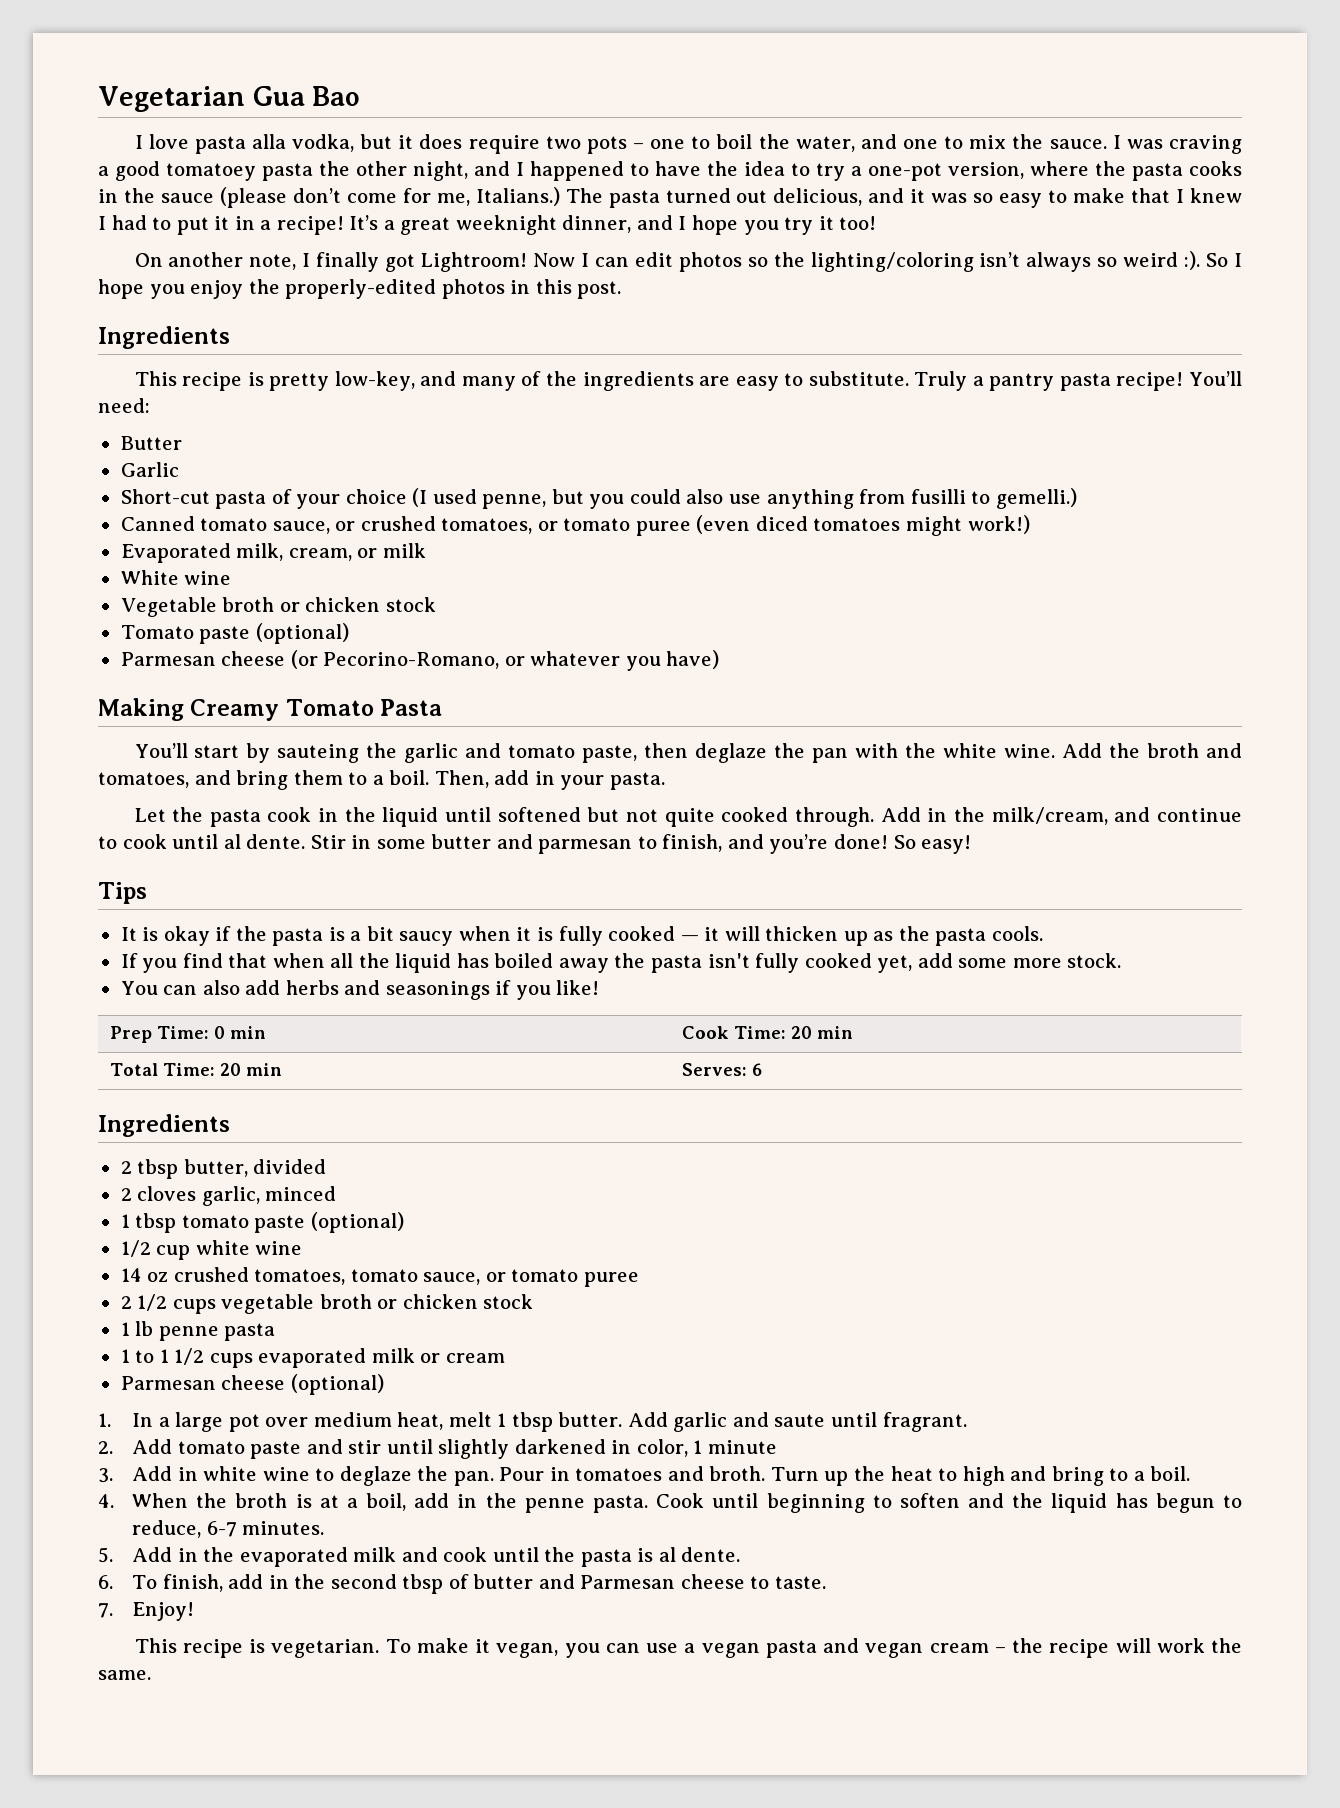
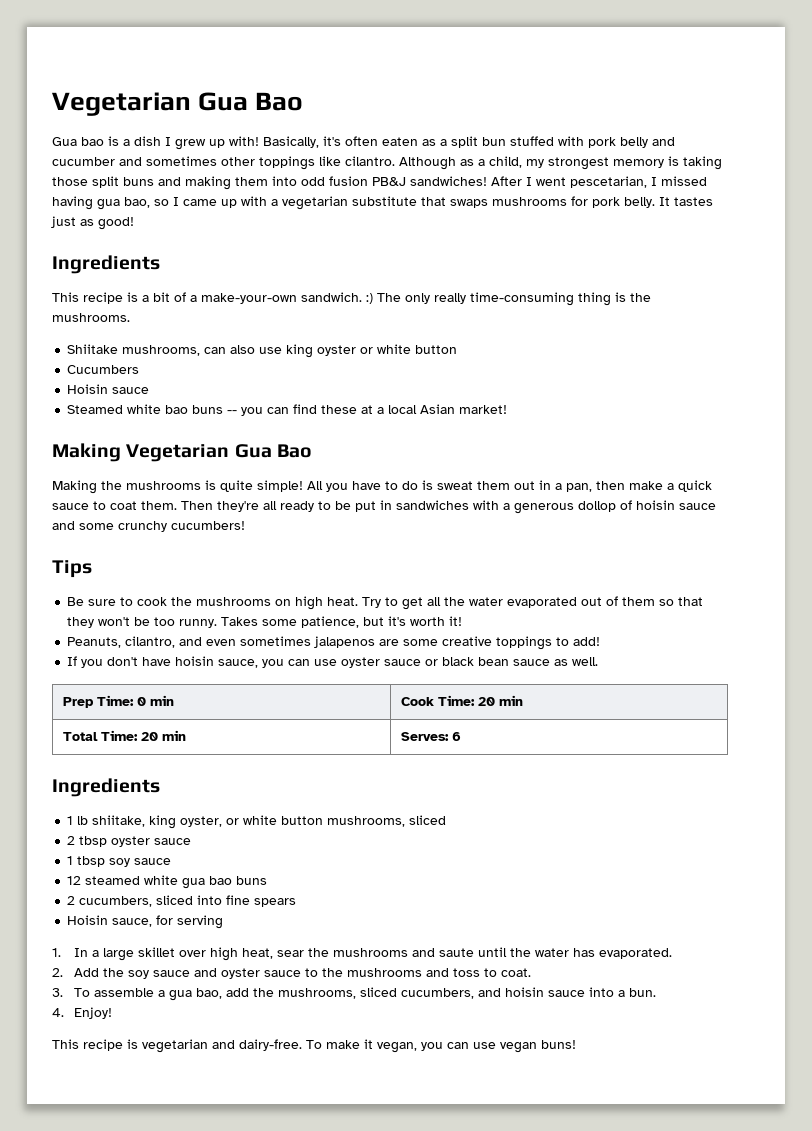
[98,86,361,112] [134,134,1243,154] [98,161,1242,181] [98,187,1243,208] [98,215,877,235] [134,251,1242,272] [98,279,622,299] [98,326,230,349] [134,371,1243,391] [98,398,150,413] [120,436,182,450] [120,462,179,477] [120,488,1077,509] [120,515,1030,536] [120,543,426,563] [120,570,232,585] [120,597,436,617] [120,623,349,644] [120,650,720,671] [98,698,443,721] [134,743,1242,763] [98,770,665,790] [134,807,1243,827] [98,834,972,854] [98,882,147,904] [120,926,1043,946] [120,953,1122,973] [120,980,600,1000] Vegetarian Gua Bao // I love pasta alla vodka, but it does require two pots – one to boil the water, and one to mix the sauce. I was craving a good tomatoey pasta the other night, and I happened to have the idea to try a one-pot version, where the pasta cooks in the sauce (please don’t come for me, Italians.) The pasta turned out delicious, and it was so easy to make that I knew I had to put it in a recipe! It’s a great weeknight dinner, and I hope you try it too! // On another note, I finally got Lightroom! Now I can edit photos so the lighting/coloring isn’t always so weird :). So I hope you enjoy the properly-edited photos in this post. // Ingredients // This recipe is pretty low-key, and many of the ingredients are easy to substitute. Truly a pantry pasta recipe! You’ll need: // Butter // Garlic // Short-cut pasta of your choice (I used penne, but you could also use anything from fusilli to gemelli.) // Canned tomato sauce, or crushed tomatoes, or tomato puree (even diced tomatoes might work!) // Evaporated milk, cream, or milk // White wine // Vegetable broth or chicken stock // Tomato paste (optional) // Parmesan cheese (or Pecorino-Romano, or whatever you have) // Making Creamy Tomato Pasta // You’ll start by sauteing the garlic and tomato paste, then deglaze the pan with the white wine. Add the broth and tomatoes, and bring them to a boil. Then, add in your pasta. // Let the pasta cook in the liquid until softened but not quite cooked through. Add in the milk/cream, and continue to cook until al dente. Stir in some butter and parmesan to finish, and you’re done! So easy! // Tips // It is okay if the pasta is a bit saucy when it is fully cooked — it will thicken up as the pasta cools. // If you find that when all the liquid has boiled away the pasta isn't fully cooked yet, add some more stock. // You can also add herbs and seasonings if you like! -> [52,92,304,116] [52,136,675,150] [52,156,722,170] [52,176,707,190] [52,196,713,210] [51,216,134,230] [52,255,160,274] [52,292,651,306] [52,313,130,322] [67,344,458,358] [67,365,140,374] [67,384,150,394] [67,404,508,416] [52,443,312,462] [52,480,712,494] [52,500,716,514] [52,521,245,532] [52,560,92,578] [67,596,704,610] [67,616,463,628] [67,636,601,650] [67,656,599,668] Vegetarian Gua Bao // Gua bao is a dish I grew up with! Basically, it's often eaten as a split bun stuffed with pork belly and cucumber and sometimes other toppings like cilantro. Although as a child, my strongest memory is taking those split buns and making them into odd fusion PB&J sandwiches! After I went pescetarian, I missed having gua bao, so I came up with a vegetarian substitute that swaps mushrooms for pork belly. It tastes just as good! // Ingredients // This recipe is a bit of a make-your-own sandwich. :) The only really time-consuming thing is the mushrooms. // Shiitake mushrooms, can also use king oyster or white button // Cucumbers // Hoisin sauce // Steamed white bao buns -- you can find these at a local Asian market! // Making Vegetarian Gua Bao // Making the mushrooms is quite simple! All you have to do is sweat them out in a pan, then make a quick sauce to coat them. Then they're all ready to be put in sandwiches with a generous dollop of hoisin sauce and some crunchy cucumbers! // Tips // Be sure to cook the mushrooms on high heat. Try to get all the water evaporated out of them so that they won't be too runny. Takes some patience, but it's worth it! // Peanuts, cilantro, and even sometimes jalapenos are some creative toppings to add! // If you don't have hoisin sauce, you can use oyster sauce or black bean sauce as well.
[120,1159,327,1179] [120,1186,337,1206] [120,1212,404,1233] [120,1240,303,1260] [120,1267,639,1287] [120,1294,534,1314] [120,1321,276,1341] [120,1348,505,1368] [120,1374,384,1395] [98,1412,967,1432] [98,1439,777,1459] [98,1466,1191,1486] [98,1493,1242,1513] [132,1520,325,1538] [98,1547,741,1567] [98,1574,826,1594] [98,1603,113,1618] 2 tbsp butter, divided // 2 cloves garlic, minced // 1 tbsp tomato paste (optional) // 1/2 cup white wine // 14 oz crushed tomatoes, tomato sauce, or tomato puree // 2 1/2 cups vegetable broth or chicken stock // 1 lb penne pasta // 1 to 1 1/2 cups evaporated milk or cream // Parmesan cheese (optional) // 1. In a large pot over medium heat, melt 1 tbsp butter. Add garlic and saute until fragrant. // 2. Add tomato paste and stir until slightly darkened in color, 1 minute // 3. Add in white wine to deglaze the pan. Pour in tomatoes and broth. Turn up the heat to high and bring to a boil. // 4. When the broth is at a boil, add in the penne pasta. Cook until beginning to soften and the liquid has begun to reduce, 6-7 minutes. // 5. Add in the evaporated milk and cook until the pasta is al dente. // 6. To finish, add in the second tbsp of butter and Parmesan cheese to taste. // 7. -> [67,815,447,829] [67,836,192,847] [67,856,172,867] [67,875,268,889] [67,895,297,907] [67,915,224,929] [52,947,672,961] [52,968,531,979] [52,987,656,1001] [52,1008,64,1017] 1 lb shiitake, king oyster, or white button mushrooms, sliced // 2 tbsp oyster sauce // 1 tbsp soy sauce // 12 steamed white gua bao buns // 2 cucumbers, sliced into fine spears // Hoisin sauce, for serving // 1. In a large skillet over high heat, sear the mushrooms and saute until the water has evaporated. // 2. Add the soy sauce and oyster sauce to the mushrooms and toss to coat. // 3. To assemble a gua bao, add the mushrooms, sliced cucumbers, and hoisin sauce into a bun. // 4.
[271,1639,380,1658] vegetarian. -> [142,1039,302,1053] vegetarian and dairy-free.
[684,1638,1242,1658] [98,1670,151,1680] a vegan pasta and vegan cream – the recipe will work the same. -> [500,1040,576,1053] vegan buns!

